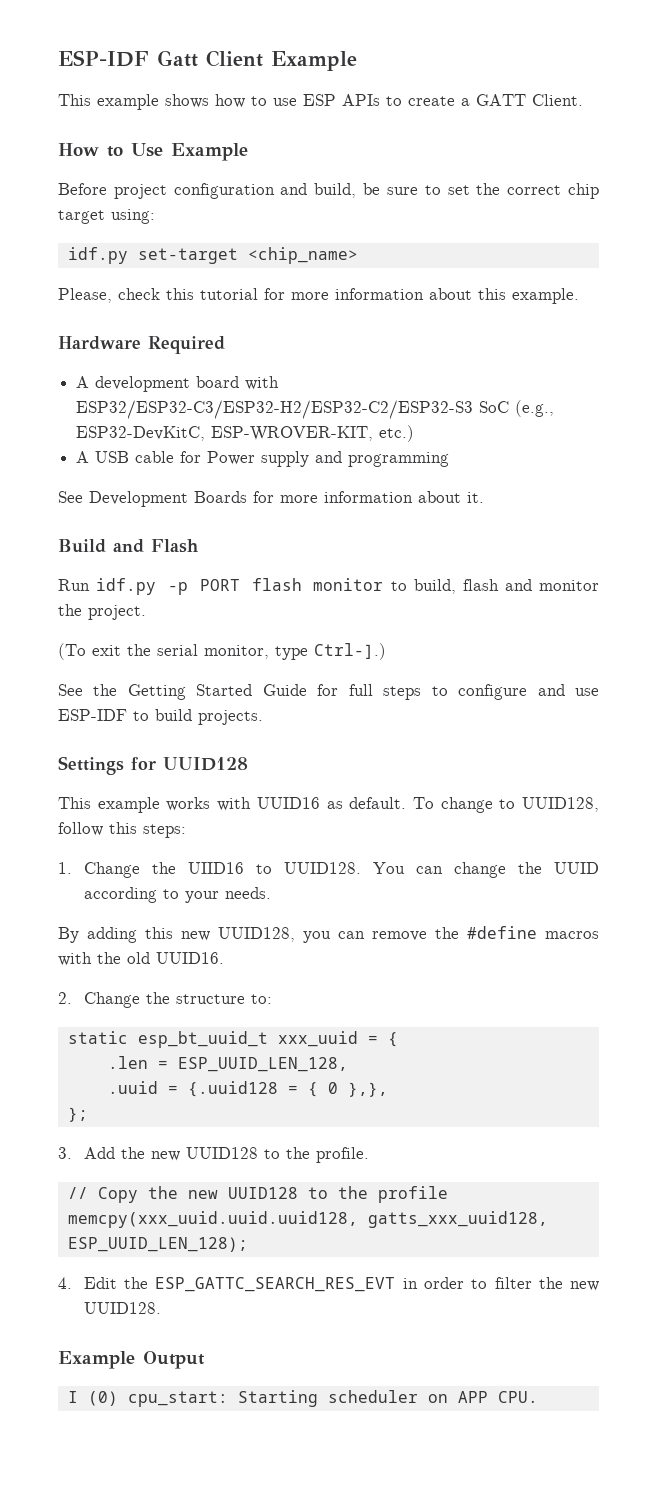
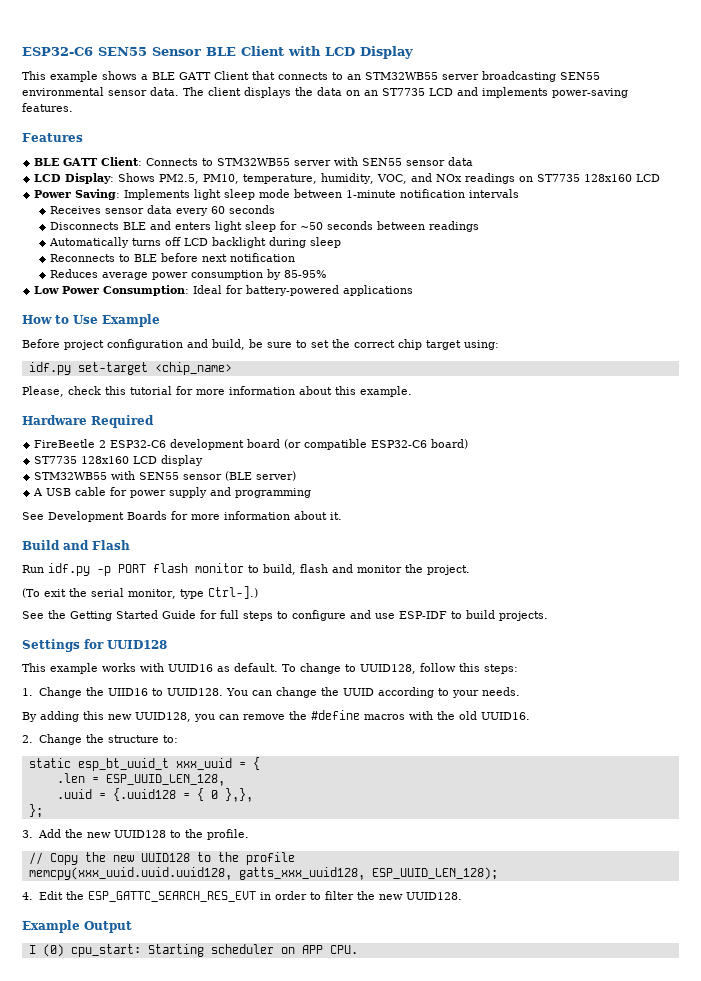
[58,50,357,71] [58,94,583,110] ESP-IDF Gatt Client Example // This example shows how to use ESP APIs to create a GATT Client. -> [22,46,413,59] [22,71,600,82] [22,87,628,98] [22,103,73,112] [22,133,83,142] [34,157,474,166] [34,173,661,184] [34,189,520,200] [50,205,276,216] [50,221,480,232] [49,237,342,248] [50,253,296,262] [50,269,327,280] [34,285,414,296] ESP32-C6 SEN55 Sensor BLE Client with LCD Display // This example shows a BLE GATT Client that connects to an STM32WB55 server broadcasting SEN55 environmental sensor data. The client displays the data on an ST7735 LCD and implements power-saving features. // Features // BLE GATT Client: Connects to STM32WB55 server with SEN55 sensor data // LCD Display: Shows PM2.5, PM10, temperature, humidity, VOC, and NOx readings on ST7735 128x160 LCD // Power Saving: Implements light sleep mode between 1-minute notification intervals // Receives sensor data every 60 seconds // Disconnects BLE and enters light sleep for ~50 seconds between readings // Automatically turns off LCD backlight during sleep // Reconnects to BLE before next notification // Reduces average power consumption by 85-95% // Low Power Consumption: Ideal for battery-powered applications
[76,376,280,392] [76,400,555,419] [76,425,415,442] A development board with ESP32/ESP32-C3/ESP32-H2/ESP32-C2/ESP32-S3 SoC (e.g., ESP32-DevKitC, ESP-WROVER-KIT, etc.) -> [34,439,469,450] [34,455,204,466] [34,471,297,481] FireBeetle 2 ESP32-C6 development board (or compatible ESP32-C6 board) // ST7735 128x160 LCD display // STM32WB55 with SEN55 sensor (BLE server)
[207,451,256,465] Power -> [130,490,167,498] power

